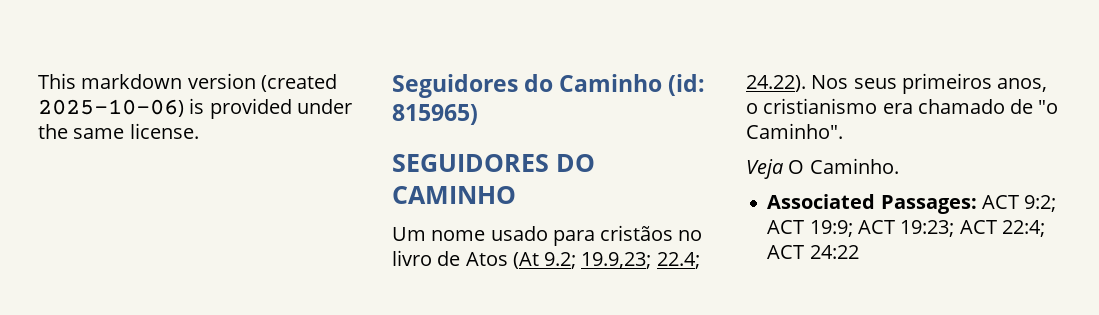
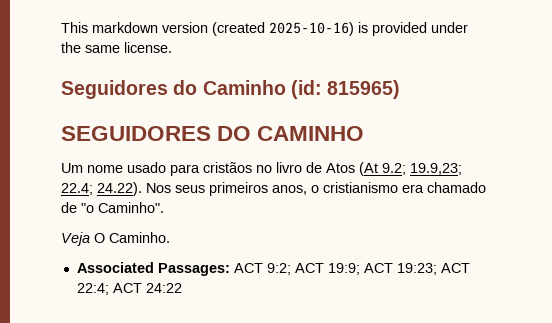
[38,99,184,117] 2025-10-06) -> [269,22,354,36] 2025-10-16)

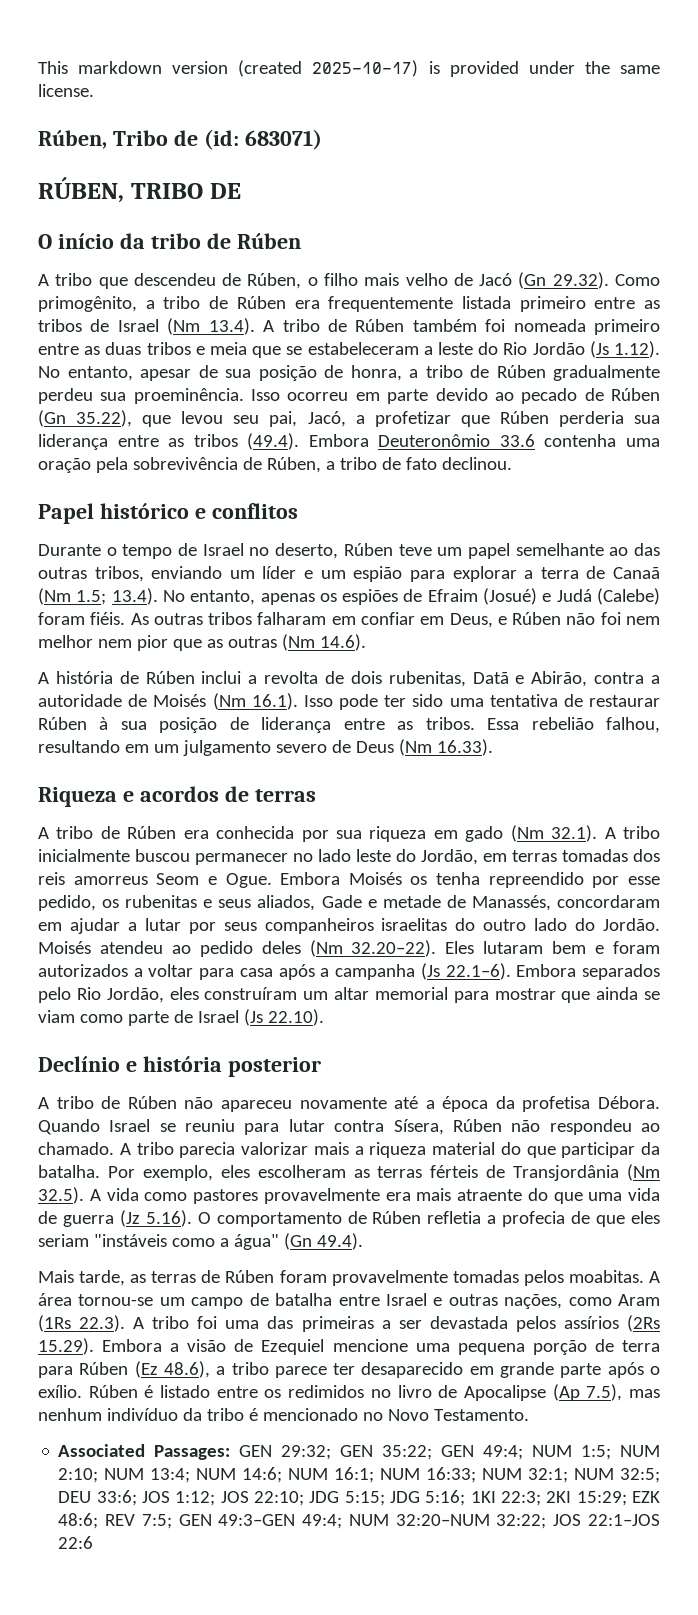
[269,22,354,36] 2025-10-16) -> [312,60,419,77] 2025-10-17)
[61,80,401,99] [61,126,365,141] [61,162,462,176] [61,182,486,196] [61,202,164,213] [61,232,170,246] [76,262,470,276] [76,283,182,295] Seguidores do Caminho (id: 815965) // SEGUIDORES DO CAMINHO // Um nome usado para cristãos no livro de Atos (At 9.2; 19.9,23; 22.4; 24.22). Nos seus primeiros anos, o cristianismo era chamado de "o Caminho". // Veja O Caminho. // Associated Passages: ACT 9:2; ACT 19:9; ACT 19:23; ACT 22:4; ACT 24:22 -> [38,129,322,150] [38,177,241,203] [38,233,301,249] [38,272,660,289] [38,296,660,312] [38,318,660,335] [38,341,660,358] [38,365,660,381] [38,388,660,404] [38,410,660,427] [38,433,660,450] [38,457,512,473] [38,503,298,524] [38,543,660,559] [38,566,661,582] [38,588,660,605] [38,612,661,628] [38,634,366,651] [38,671,661,687] [38,693,660,710] [38,717,660,733] [38,739,493,756] [38,786,316,807] [38,825,661,842] [38,849,660,865] [38,872,660,888] [38,895,660,911] [38,918,660,934] [38,940,660,957] [38,963,661,980] [38,987,660,1003] [38,1009,324,1026] [38,1056,321,1077] [38,1096,660,1112] [38,1119,661,1135] [38,1142,660,1158] [38,1164,660,1181] [38,1187,660,1204] [38,1210,660,1227] [38,1233,363,1250] [38,1270,660,1286] [38,1293,660,1309] [38,1315,661,1332] [38,1338,660,1355] [38,1361,660,1378] [38,1384,661,1401] [38,1408,529,1421] [58,1444,661,1460] [58,1467,660,1483] [58,1490,661,1506] [58,1513,660,1529] [58,1536,94,1549] Rúben, Tribo de (id: 683071) // RÚBEN, TRIBO DE // O início da tribo de Rúben // A tribo que descendeu de Rúben, o filho mais velho de Jacó (Gn 29.32). Como primogênito, a tribo de Rúben era frequentemente listada primeiro entre as tribos de Israel (Nm 13.4). A tribo de Rúben também foi nomeada primeiro entre as duas tribos e meia que se estabeleceram a leste do Rio Jordão (Js 1.12). No entanto, apesar de sua posição de honra, a tribo de Rúben gradualmente perdeu sua proeminência. Isso ocorreu em parte devido ao pecado de Rúben (Gn 35.22), que levou seu pai, Jacó, a profetizar que Rúben perderia sua liderança entre as tribos (49.4). Embora Deuteronômio 33.6 contenha uma oração pela sobrevivência de Rúben, a tribo de fato declinou. // Papel histórico e conflitos // Durante o tempo de Israel no deserto, Rúben teve um papel semelhante ao das outras tribos, enviando um líder e um espião para explorar a terra de Canaã (Nm 1.5; 13.4). No entanto, apenas os espiões de Efraim (Josué) e Judá (Calebe) foram fiéis. As outras tribos falharam em confiar em Deus, e Rúben não foi nem melhor nem pior que as outras (Nm 14.6). // A história de Rúben inclui a revolta de dois rubenitas, Datã e Abirão, contra a autoridade de Moisés (Nm 16.1). Isso pode ter sido uma tentativa de restaurar Rúben à sua posição de liderança entre as tribos. Essa rebelião falhou, resultando em um julgamento severo de Deus (Nm 16.33). // Riqueza e acordos de terras // A tribo de Rúben era conhecida por sua riqueza em gado (Nm 32.1). A tribo inicialmente buscou permanecer no lado leste do Jordão, em terras tomadas dos reis amorreus Seom e Ogue. Embora Moisés os tenha repreendido por esse pedido, os rubenitas e seus aliados, Gade e metade de Manassés, concordaram em ajudar a lutar por seus companheiros israelitas do outro lado do Jordão. Moisés atendeu ao pedido deles (Nm 32.20–22). Eles lutaram bem e foram autorizados a voltar para casa após a campanha (Js 22.1–6). Embora separados pelo Rio Jordão, eles construíram um altar memorial para mostrar que ainda se viam como parte de Israel (Js 22.10). // Declínio e história posterior // A tribo de Rúben não apareceu novamente até a época da profetisa Débora. Quando Israel se reuniu para lutar contra Sísera, Rúben não respondeu ao chamado. A tribo parecia valorizar mais a riqueza material do que participar da batalha. Por exemplo, eles escolheram as terras férteis de Transjordânia (Nm 32.5). A vida como pastores provavelmente era mais atraente do que uma vida de guerra (Jz 5.16). O comportamento de Rúben refletia a profecia de que eles seriam "instáveis como a água" (Gn 49.4). // Mais tarde, as terras de Rúben foram provavelmente tomadas pelos moabitas. A área tornou-se um campo de batalha entre Israel e outras nações, como Aram (1Rs 22.3). A tribo foi uma das primeiras a ser devastada pelos assírios (2Rs 15.29). Embora a visão de Ezequiel mencione uma pequena porção de terra para Rúben (Ez 48.6), a tribo parece ter desaparecido em grande parte após o exílio. Rúben é listado entre os redimidos no livro de Apocalipse (Ap 7.5), mas nenhum indivíduo da tribo é mencionado no Novo Testamento. // Associated Passages: GEN 29:32; GEN 35:22; GEN 49:4; NUM 1:5; NUM 2:10; NUM 13:4; NUM 14:6; NUM 16:1; NUM 16:33; NUM 32:1; NUM 32:5; DEU 33:6; JOS 1:12; JOS 22:10; JDG 5:15; JDG 5:16; 1KI 22:3; 2KI 15:29; EZK 48:6; REV 7:5; GEN 49:3–GEN 49:4; NUM 32:20–NUM 32:22; JOS 22:1–JOS 22:6

